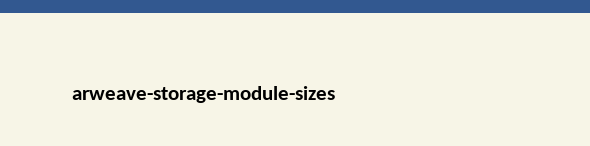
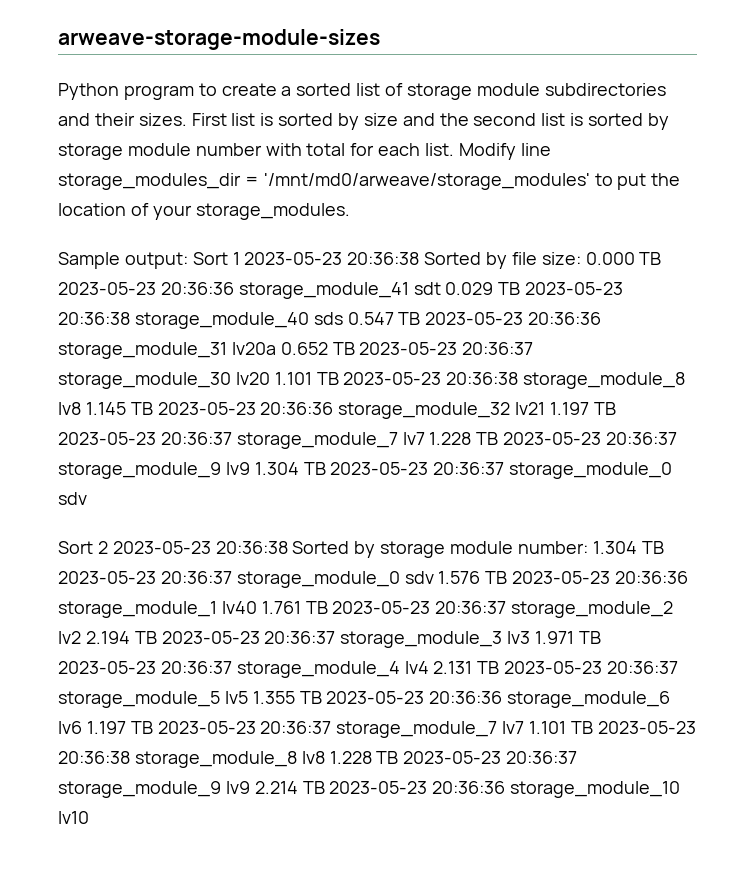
(335, 94) none -> [58,83,666,100] [58,113,669,130] [58,143,551,160] [58,173,681,190] [58,203,350,220] [58,252,662,269] [58,282,624,299] [58,312,602,329] [58,342,534,359] [58,372,686,389] [58,402,616,419] [58,432,678,449] [58,462,673,479] [58,492,87,505] [58,541,664,558] [58,571,689,588] [58,601,674,618] [58,631,601,648] [58,661,679,678] [58,691,671,708] [58,721,696,738] [58,751,578,768] [58,781,681,798] [58,811,89,824] // Python program to create a sorted list of storage module subdirectories and their sizes. First list is sorted by size and the second list is sorted by storage module number with total for each list. Modify line storage_modules_dir = '/mnt/md0/arweave/storage_modules' to put the location of your storage_modules. // Sample output: Sort 1 2023-05-23 20:36:38 Sorted by file size: 0.000 TB 2023-05-23 20:36:36 storage_module_41 sdt 0.029 TB 2023-05-23 20:36:38 storage_module_40 sds 0.547 TB 2023-05-23 20:36:36 storage_module_31 lv20a 0.652 TB 2023-05-23 20:36:37 storage_module_30 lv20 1.101 TB 2023-05-23 20:36:38 storage_module_8 lv8 1.145 TB 2023-05-23 20:36:36 storage_module_32 lv21 1.197 TB 2023-05-23 20:36:37 storage_module_7 lv7 1.228 TB 2023-05-23 20:36:37 storage_module_9 lv9 1.304 TB 2023-05-23 20:36:37 storage_module_0 sdv // Sort 2 2023-05-23 20:36:38 Sorted by storage module number: 1.304 TB 2023-05-23 20:36:37 storage_module_0 sdv 1.576 TB 2023-05-23 20:36:36 storage_module_1 lv40 1.761 TB 2023-05-23 20:36:37 storage_module_2 lv2 2.194 TB 2023-05-23 20:36:37 storage_module_3 lv3 1.971 TB 2023-05-23 20:36:37 storage_module_4 lv4 2.131 TB 2023-05-23 20:36:37 storage_module_5 lv5 1.355 TB 2023-05-23 20:36:36 storage_module_6 lv6 1.197 TB 2023-05-23 20:36:37 storage_module_7 lv7 1.101 TB 2023-05-23 20:36:38 storage_module_8 lv8 1.228 TB 2023-05-23 20:36:37 storage_module_9 lv9 2.214 TB 2023-05-23 20:36:36 storage_module_10 lv10

